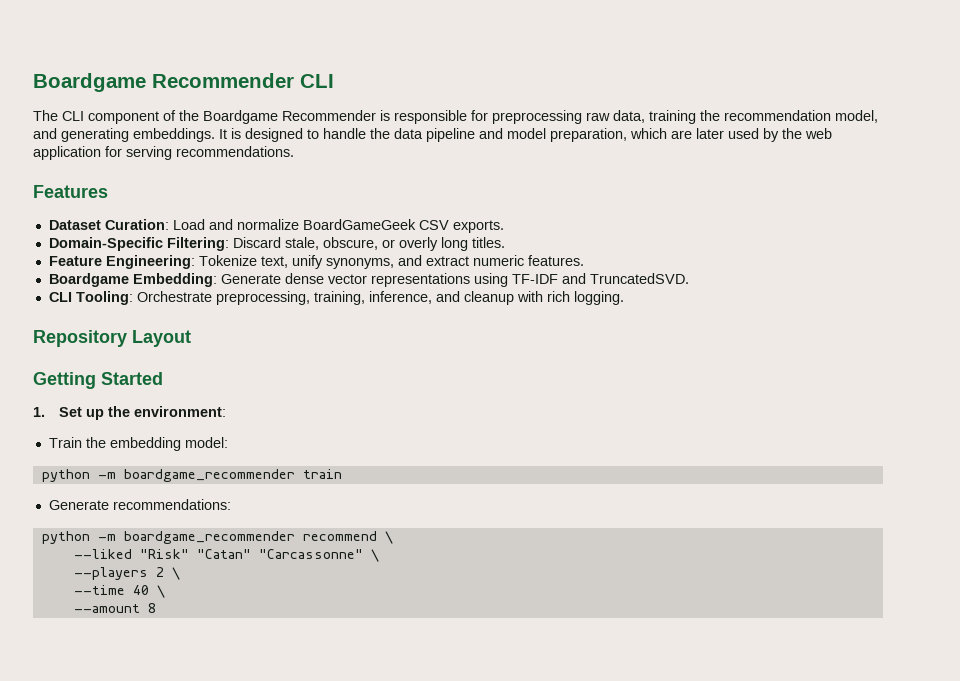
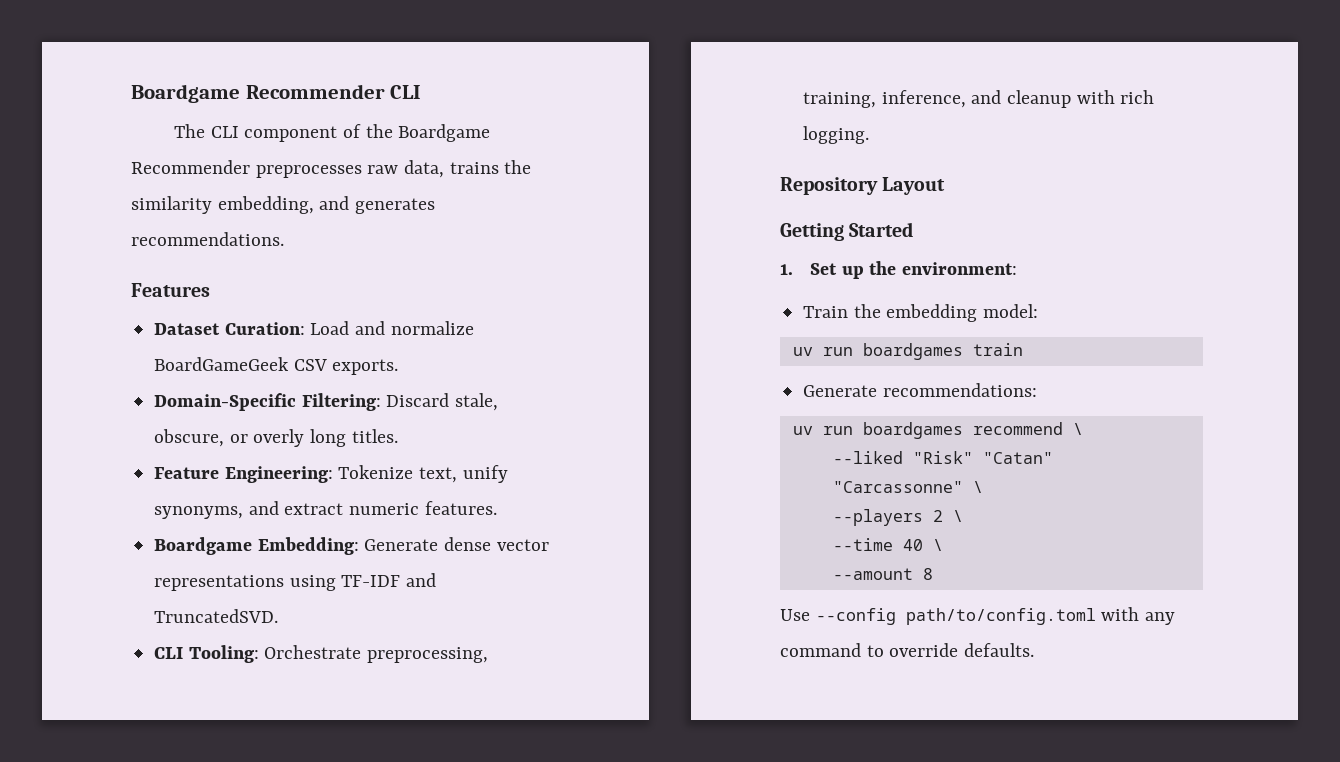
[380,110,878,124] [33,128,832,142] [33,146,172,160] is responsible for preprocessing raw data, training the recommendation model, and generating embeddings. It is designed to handle the data pipeline and model preparation, which are later used by the web application for serving -> [255,160,532,178] [131,196,436,214] preprocesses raw data, trains the similarity embedding, and generates
[41,469,295,482] python -m boardgame_recommender -> [792,343,963,360] uv run boardgames
[41,531,295,544] python -m boardgame_recommender -> [792,422,963,439] uv run boardgames
(156, 608) none -> [780,607,1176,625] [780,643,1035,657] // Use --config path/to/config.toml with any command to override defaults.

